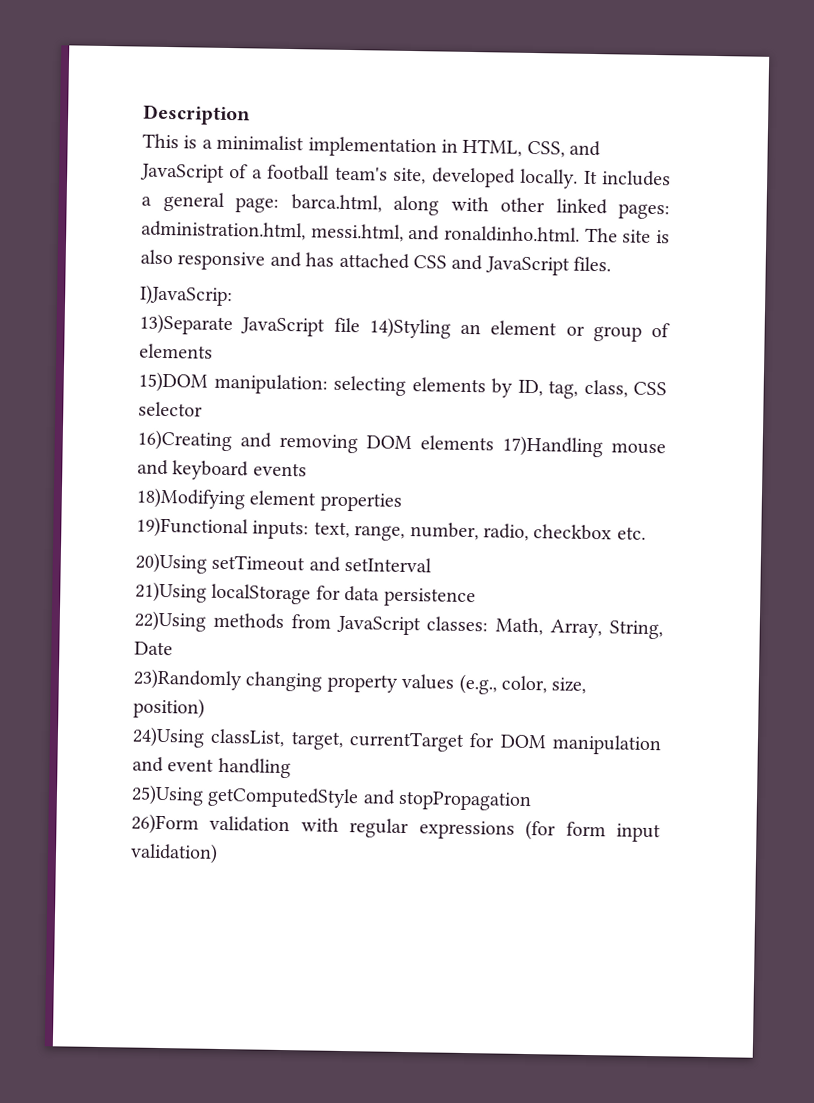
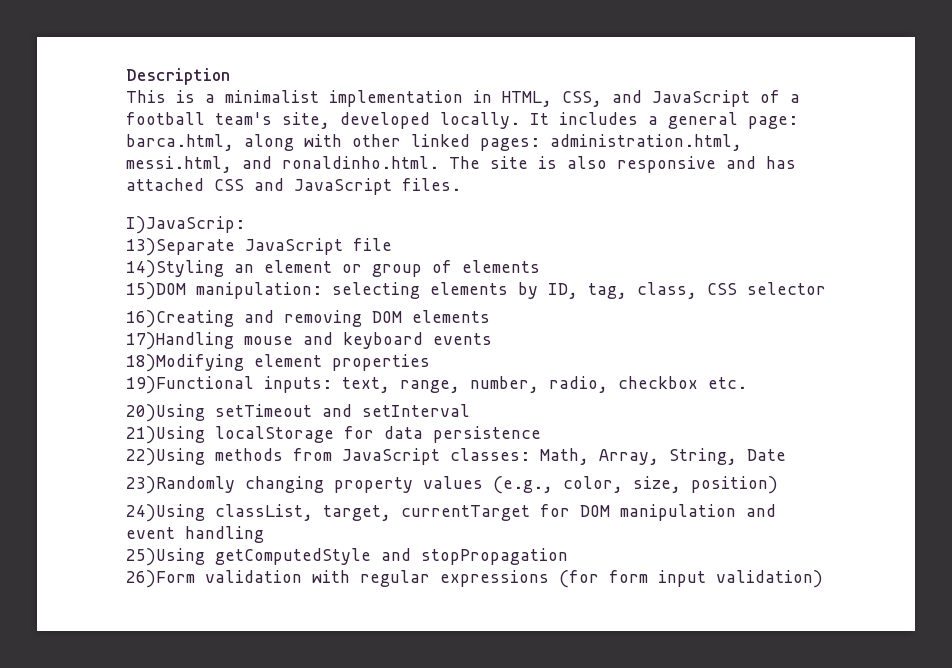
(360, 325) none -> (392, 244) //
(494, 443) none -> (490, 316) //

